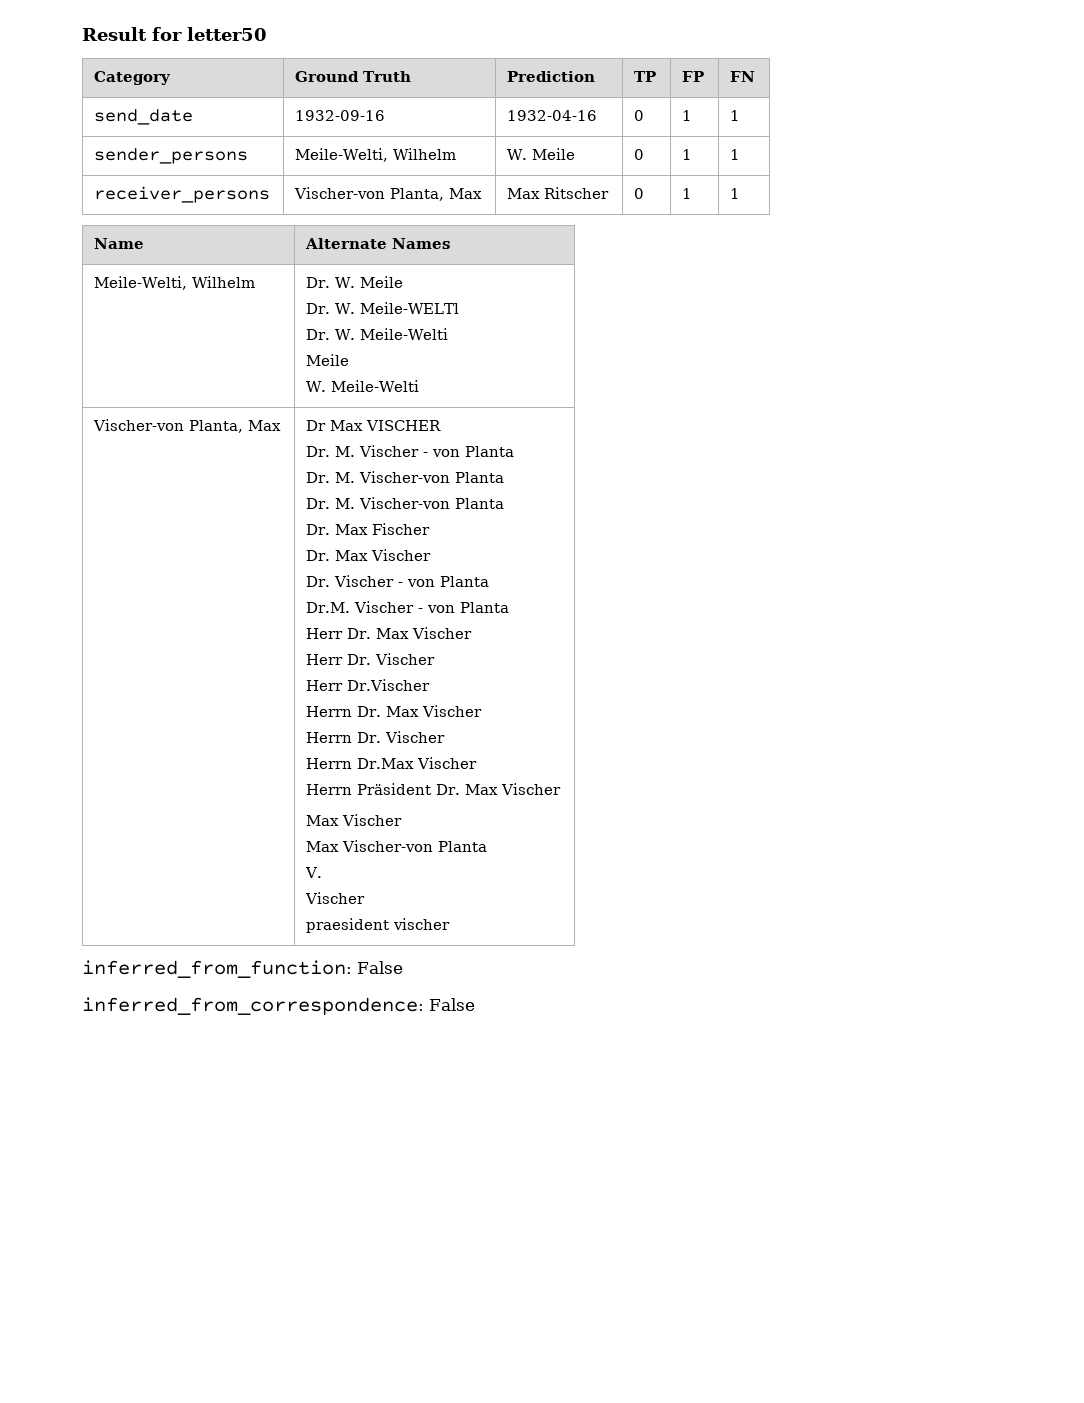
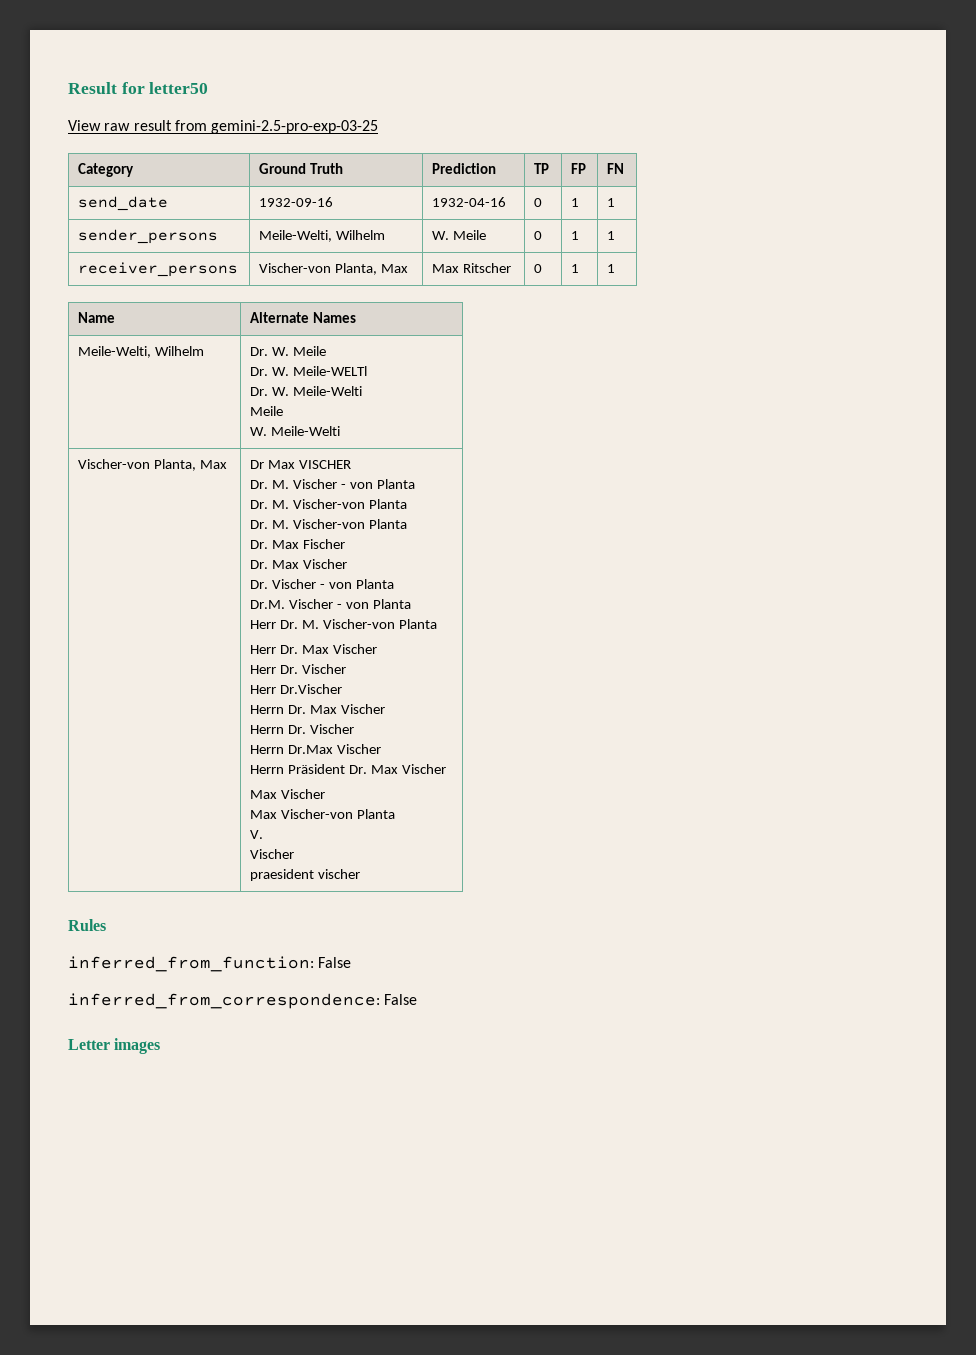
(267, 34) none -> [68,120,379,134] // View raw result from gemini-2.5-pro-exp-03-25
(510, 607) none -> [250,619,438,629] // Herr Dr. M. Vischer-von Planta
(451, 924) none -> [68,919,106,931] // Rules
(475, 1004) none -> [68,1038,161,1054] // Letter images

